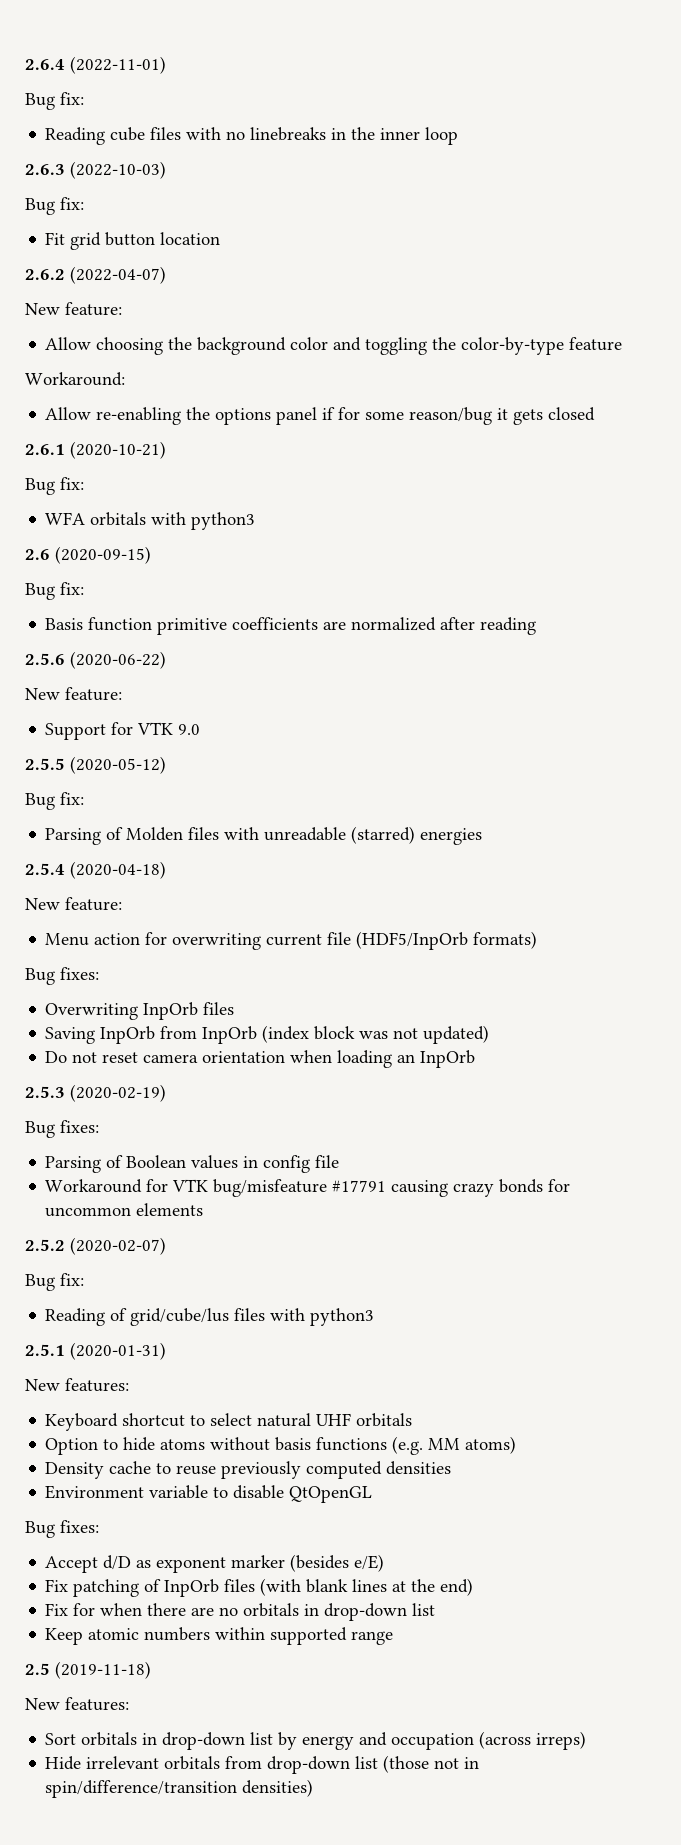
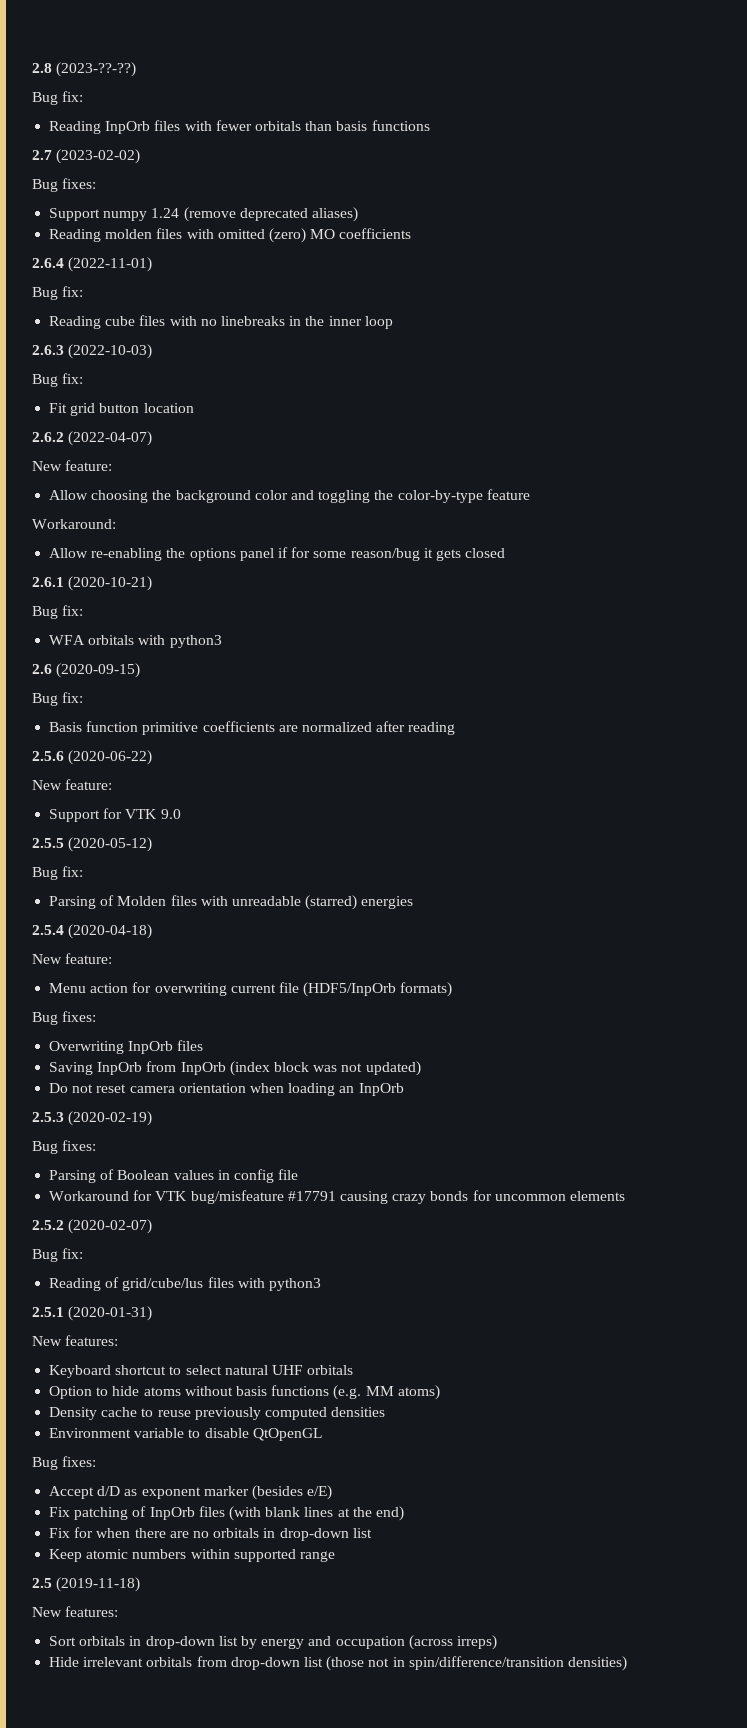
(25, 64) none -> [32,62,137,77] [32,91,84,105] [49,120,430,134] [32,149,141,164] [32,178,97,192] [49,207,358,222] [49,228,412,243] 2.8 (2023-??-??) // Bug fix: // Reading InpOrb files with fewer orbitals than basis functions // 2.7 (2023-02-02) // Bug fixes: // Support numpy 1.24 (remove deprecated aliases) // Reading molden files with omitted (zero) MO coefficients //

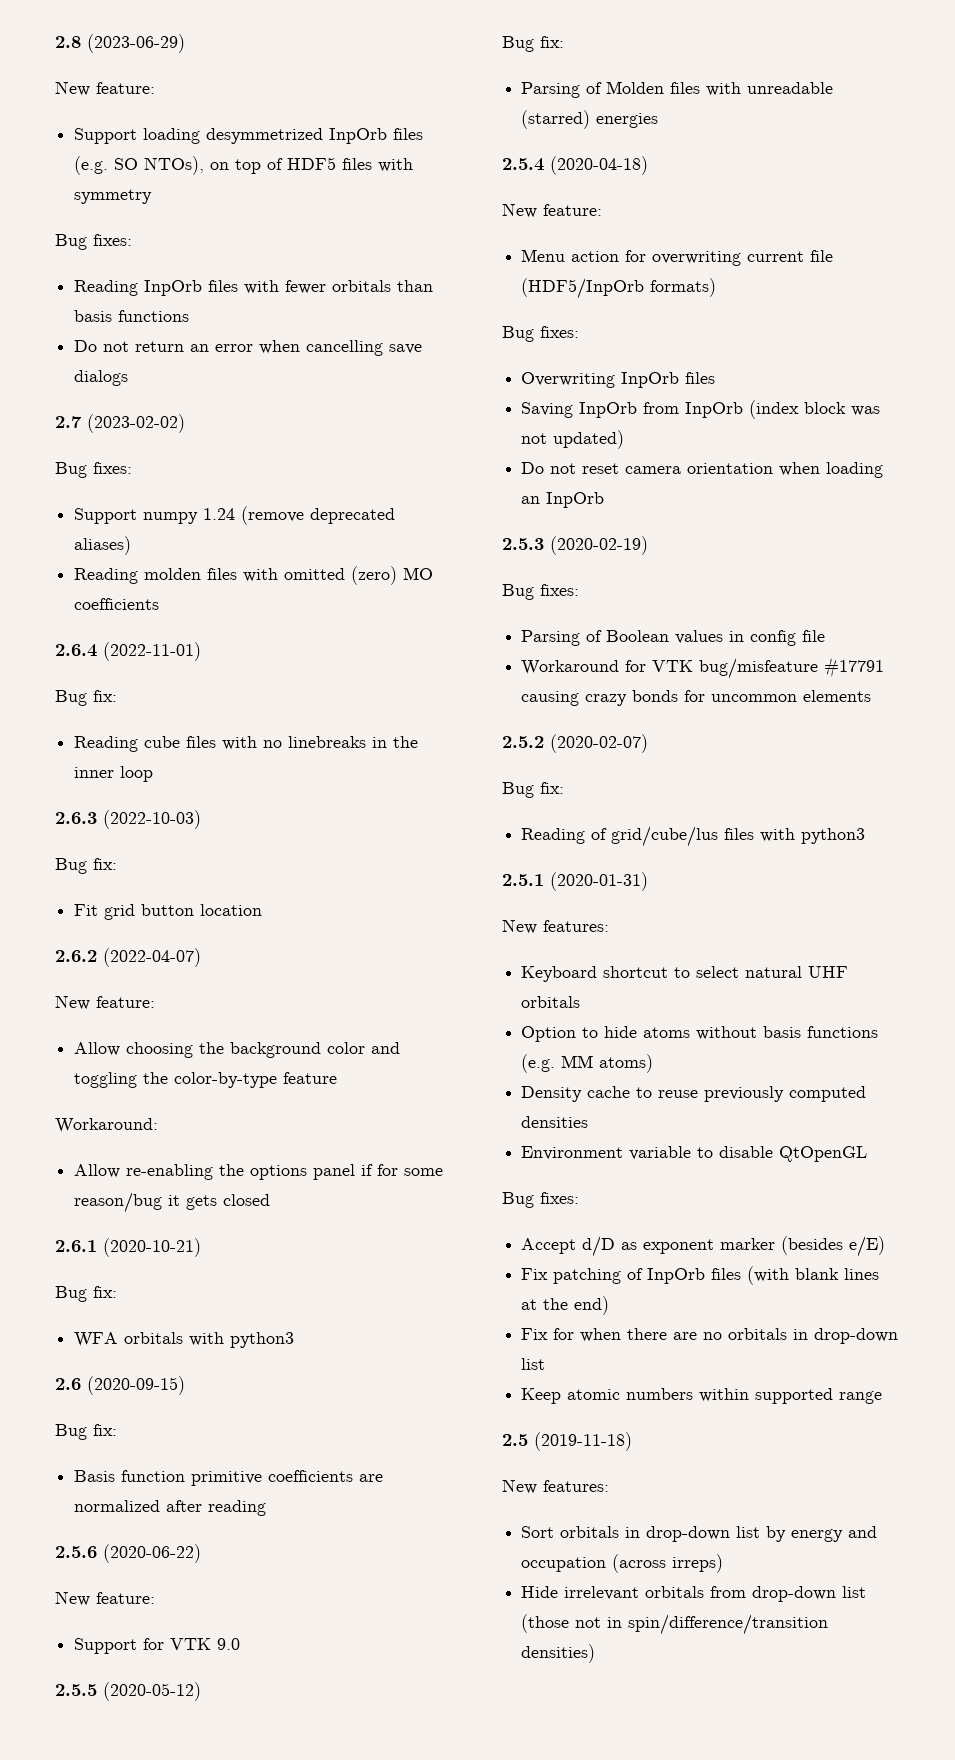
[56,62,137,77] [32,91,84,105] (2023-??-??) // Bug fix: -> [87,34,185,53] [55,81,155,96] [74,128,424,144] [74,156,414,175] [74,189,153,204] [55,234,132,250] (2023-06-29) // New feature: // Support loading desymmetrized InpOrb files (e.g. SO NTOs), on top of HDF5 files with symmetry // Bug fixes:
(430, 125) none -> [74,340,423,356] [74,370,129,386] // Do not return an error when cancelling save dialogs

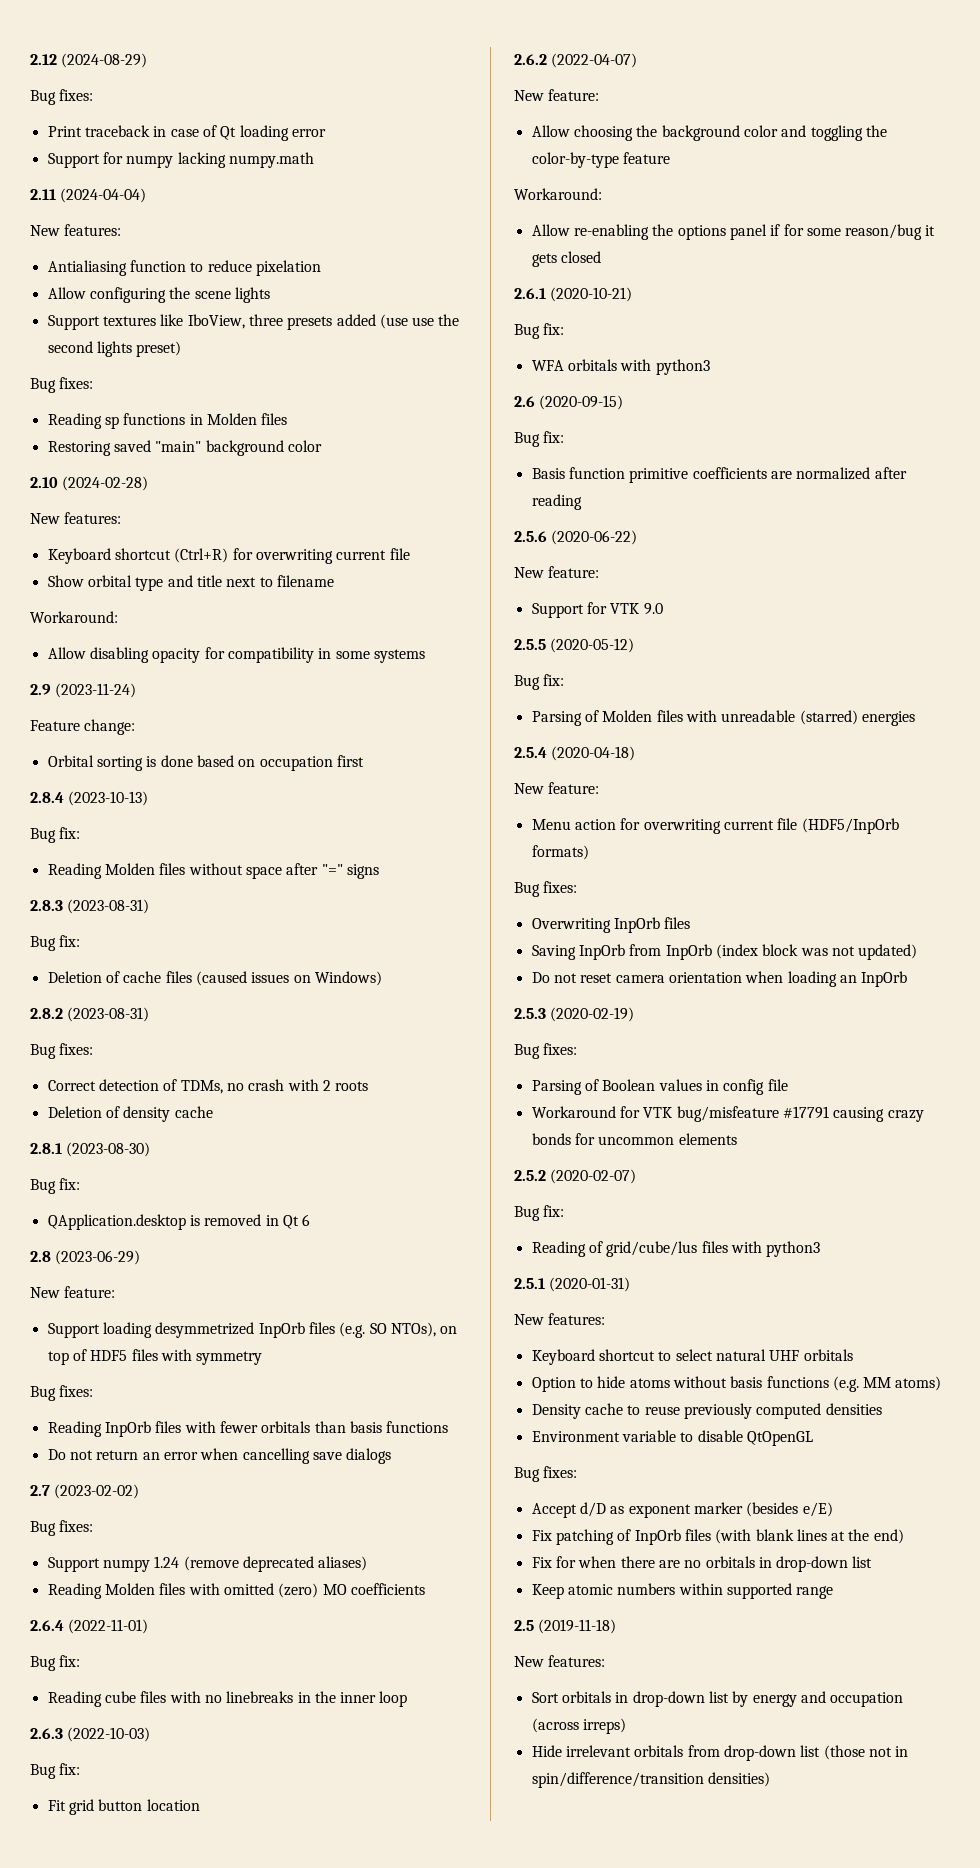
(55, 42) none -> [30,53,148,68] [30,89,94,105] [47,125,326,141] [47,152,314,168] [30,188,147,203] [30,224,122,236] [47,260,321,276] [47,287,270,303] [47,314,460,330] [47,341,182,357] [30,377,94,393] [47,413,288,429] [47,440,322,456] [30,476,149,491] [30,512,122,524] [47,548,410,564] [47,575,334,591] [30,611,118,623] [47,647,425,663] [30,683,137,698] [30,719,136,735] [47,755,364,771] [30,791,149,806] [30,827,81,843] [47,863,379,879] [30,899,150,914] [30,935,81,951] [47,971,382,986] [30,1007,150,1022] [30,1043,94,1059] [47,1079,369,1094] [47,1106,213,1122] [30,1142,151,1157] [30,1178,81,1194] [47,1214,311,1230] 2.12 (2024-08-29) // Bug fixes: // Print traceback in case of Qt loading error // Support for numpy lacking numpy.math // 2.11 (2024-04-04) // New features: // Antialiasing function to reduce pixelation // Allow configuring the scene lights // Support textures like IboView, three presets added (use use the second lights preset) // Bug fixes: // Reading sp functions in Molden files // Restoring saved "main" background color // 2.10 (2024-02-28) // New features: // Keyboard shortcut (Ctrl+R) for overwriting current file // Show orbital type and title next to filename // Workaround: // Allow disabling opacity for compatibility in some systems // 2.9 (2023-11-24) // Feature change: // Orbital sorting is done based on occupation first // 2.8.4 (2023-10-13) // Bug fix: // Reading Molden files without space after "=" signs // 2.8.3 (2023-08-31) // Bug fix: // Deletion of cache files (caused issues on Windows) // 2.8.2 (2023-08-31) // Bug fixes: // Correct detection of TDMs, no crash with 2 roots // Deletion of density cache // 2.8.1 (2023-08-30) // Bug fix: // QApplication.desktop is removed in Qt 6 //
[144,568,202,580] molden -> [104,1583,155,1595] Molden

